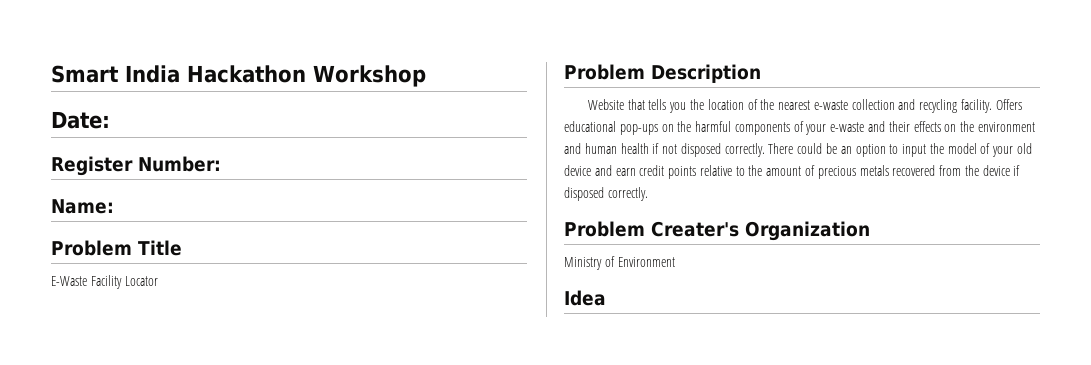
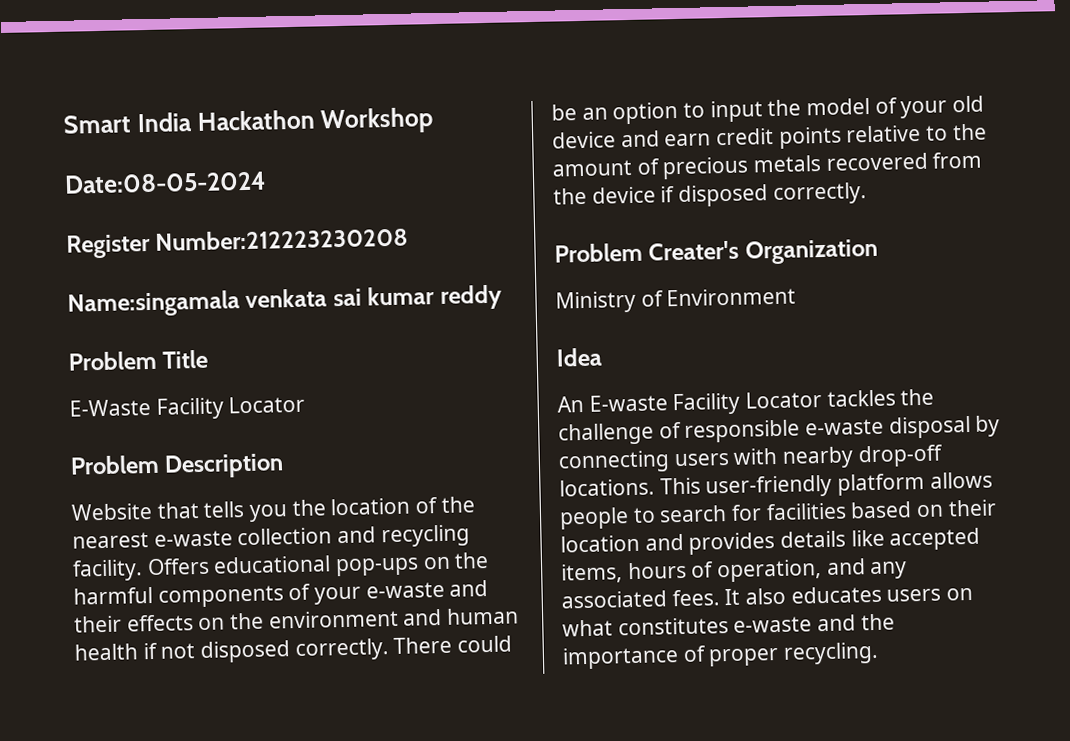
[51,111,110,129] Date: -> [64,171,267,194] Date:08-05-2024
[138,156,221,172] [51,199,114,214] Number: // Name: -> [155,227,409,251] [67,284,502,318] Number:212223230208 // Name:singamala venkata sai kumar reddy
(606, 298) none -> [557,388,935,416] [558,415,1001,446] [558,444,944,474] [559,471,993,499] [559,499,997,530] [560,527,981,555] [561,558,908,584] [561,585,974,609] [562,613,895,637] [562,641,880,670] // An E-waste Facility Locator tackles the challenge of responsible e-waste disposal by connecting users with nearby drop-off locations. This user-friendly platform allows people to search for facilities based on their location and provides details like accepted items, hours of operation, and any associated fees. It also educates users on what constitutes e-waste and the importance of proper recycling.

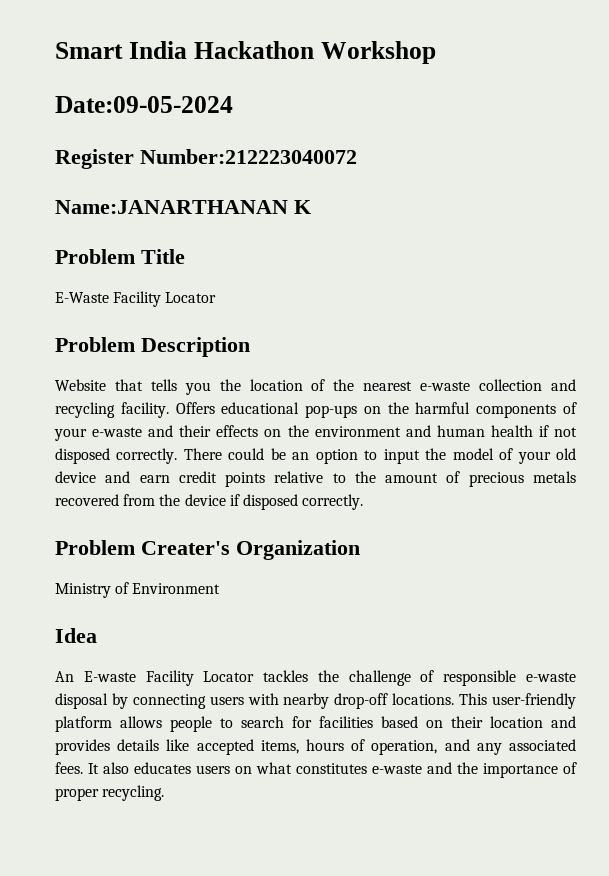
[64,171,267,194] Date:08-05-2024 -> [55,96,233,113] Date:09-05-2024
[155,227,409,251] [67,284,502,318] Number:212223230208 // Name:singamala venkata sai kumar reddy -> [140,149,357,164] [55,200,311,214] Number:212223040072 // Name:JANARTHANAN K

